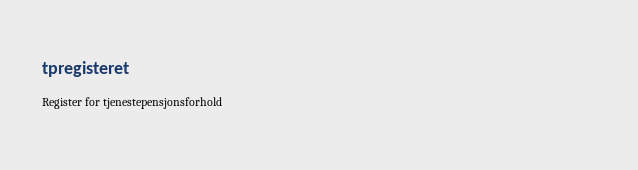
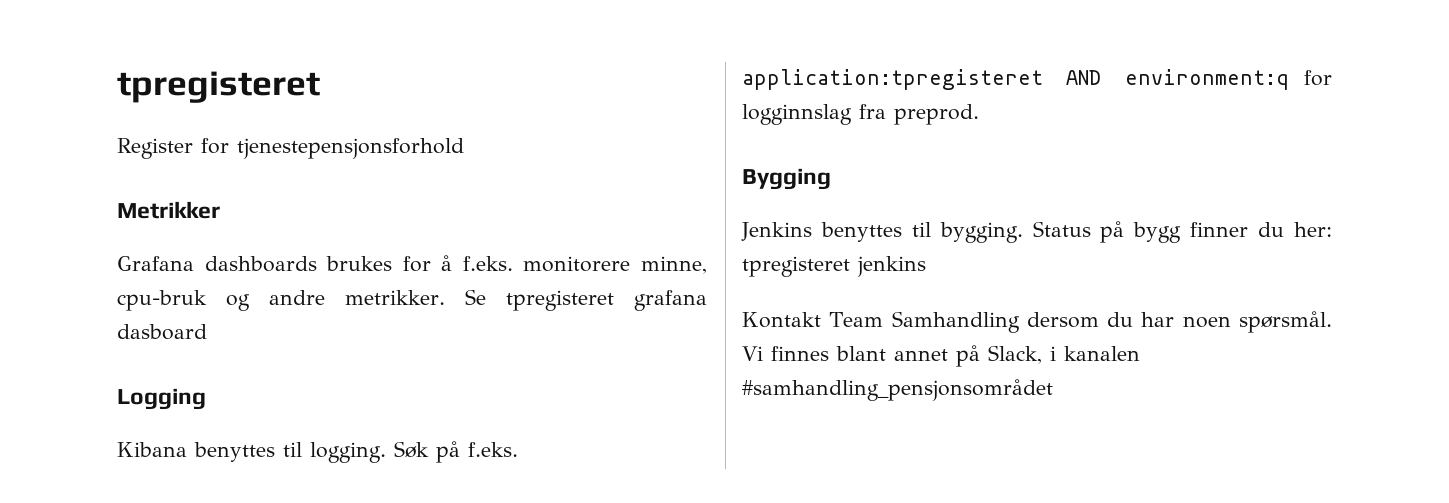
(223, 103) none -> [117,201,220,219] [117,255,707,274] [117,289,707,311] [117,324,207,340] [117,388,206,410] [117,441,518,463] [742,69,1332,90] [742,104,979,125] [742,168,831,190] [741,221,1332,243] [742,256,926,277] [742,311,1332,333] [742,345,1140,367] [742,379,1053,401] // Metrikker // Grafana dashboards brukes for å f.eks. monitorere minne, cpu-bruk og andre metrikker. Se tpregisteret grafana dasboard // Logging // Kibana benyttes til logging. Søk på f.eks. application:tpregisteret AND environment:q for logginnslag fra preprod. // Bygging // Jenkins benyttes til bygging. Status på bygg finner du her: tpregisteret jenkins // Kontakt Team Samhandling dersom du har noen spørsmål. Vi finnes blant annet på Slack, i kanalen #samhandling_pensjonsområdet

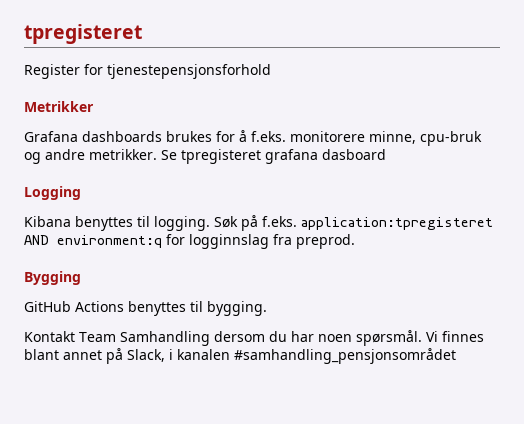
[741,222,812,241] Jenkins -> [24,301,124,312] GitHub Actions
[1032,221,1332,243] [742,256,926,277] Status på bygg finner du her: tpregisteret jenkins -> (267, 308) none

